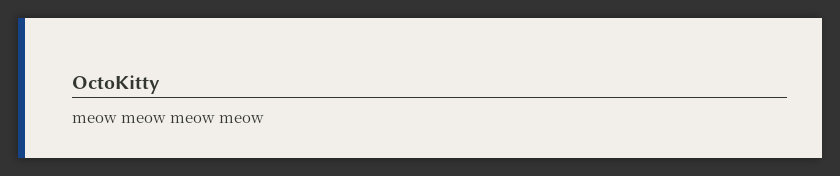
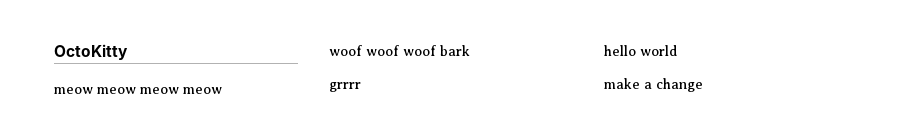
(265, 119) none -> [329,45,470,56] [329,82,361,92] [604,45,677,56] [604,78,703,92] // woof woof woof bark // grrrr // hello world // make a change

